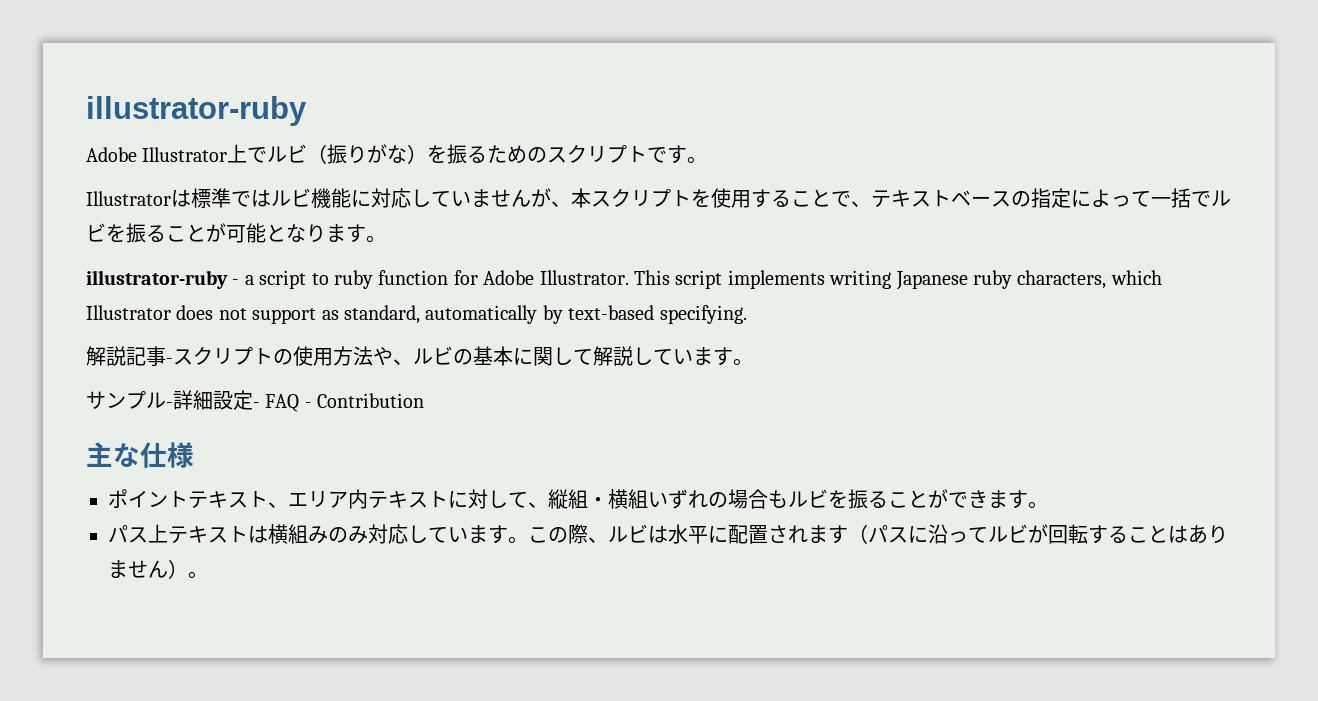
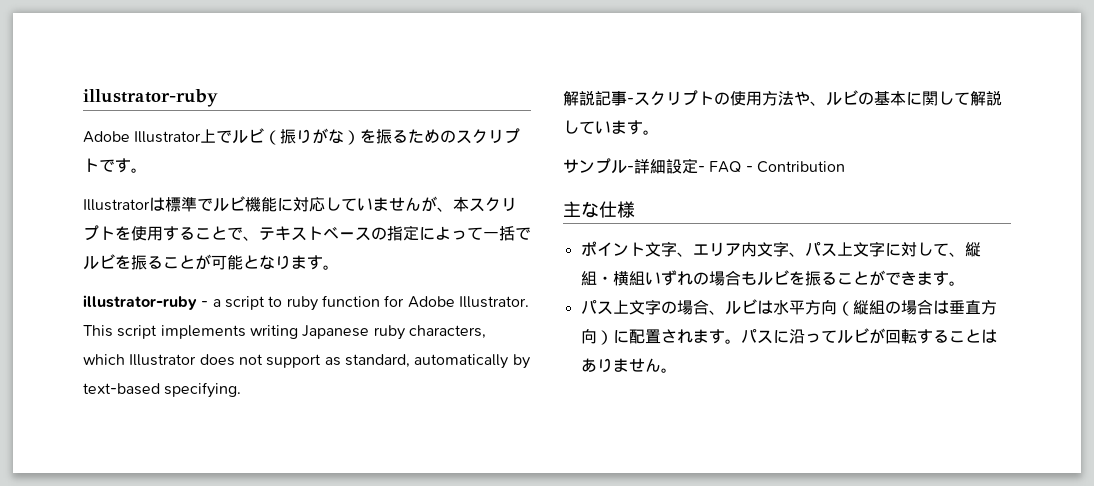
[251,189,271,207] は -> (213, 204) none
[188,491,268,509] テキスト -> [644,241,677,257] 文字
[368,491,448,509] テキスト -> [756,241,885,257] 文字、パス上文字
[168,524,708,544] テキストは横組みのみ対応しています。この際、ルビは水平 -> [628,299,997,316] [580,329,613,345] 文字の場合、ルビは水平方向（縦組の場合は垂直方向）
[848,524,868,544] （ -> [724,339,741,344] 。
[168,559,188,579] ） -> (661, 365) none

